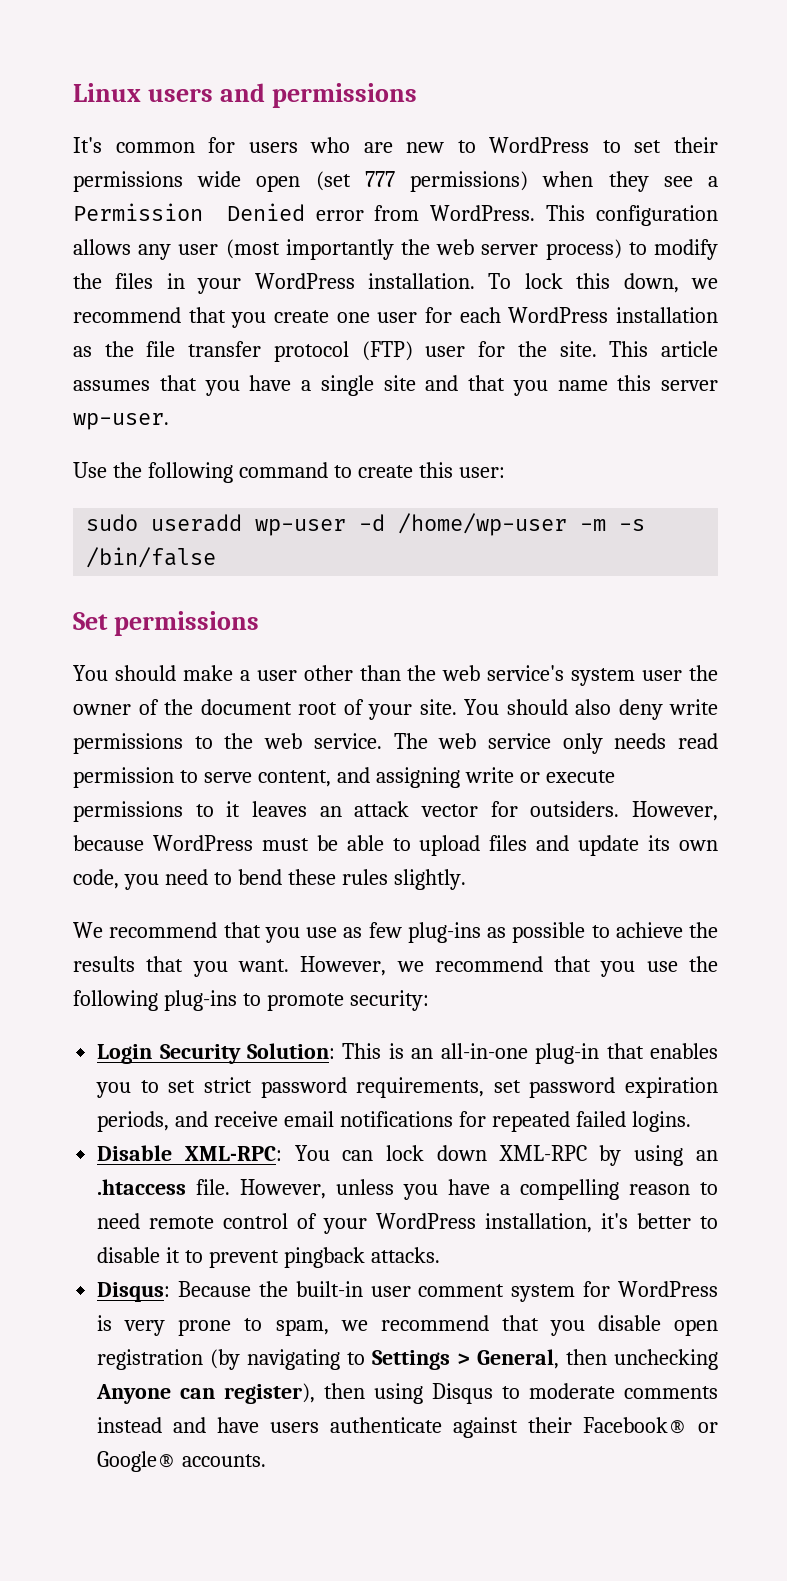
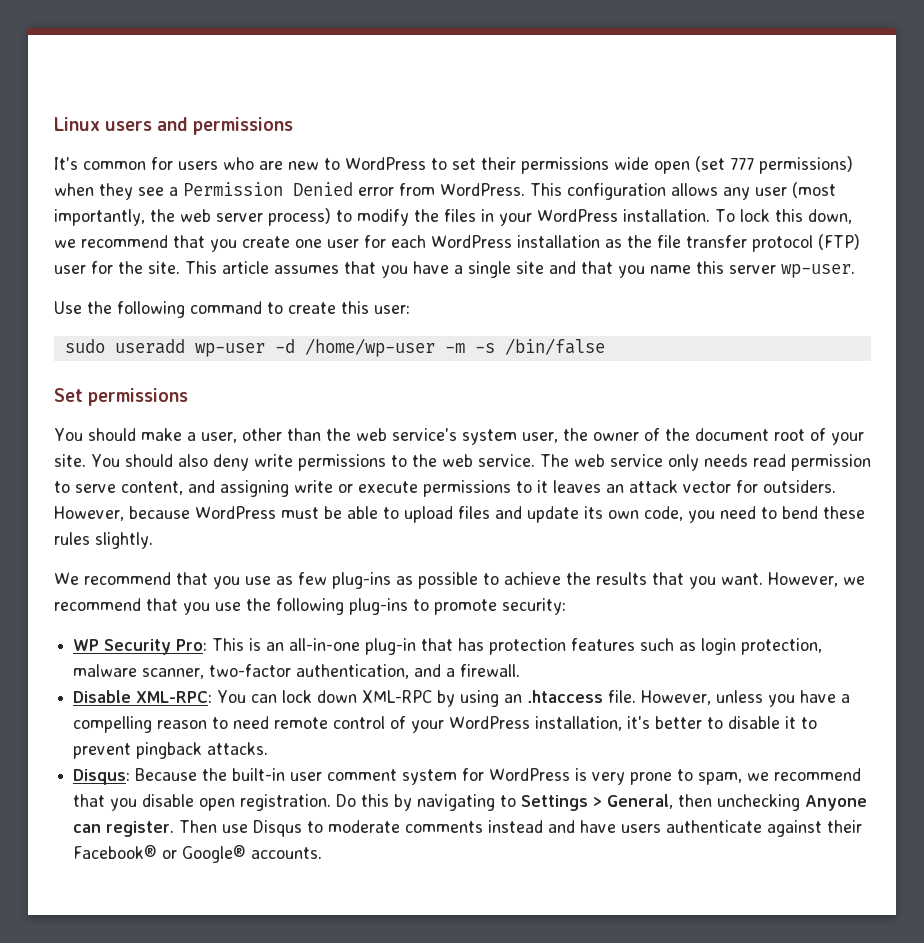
[285,239,394,260] importantly -> [54,209,145,226] importantly,
[256,670,297,681] user -> [200,432,237,443] user,
[642,670,683,681] user -> [521,432,558,443] user,
[97,1043,336,1064] Login Security Solution: -> [73,639,208,655] WP Security Pro:
[650,1043,718,1059] [96,1077,719,1098] [97,1111,691,1132] enables you to set strict password requirements, set password expiration periods, and receive email notifications for repeated failed logins. -> [458,638,823,655] [73,664,521,679] has protection features such as login protection, malware scanner, two-factor authentication, and a firewall.
[97,1349,241,1370] registration (by -> [240,794,413,811] registration. Do this by
[224,1383,424,1404] register), then using -> [106,820,249,837] register. Then use

